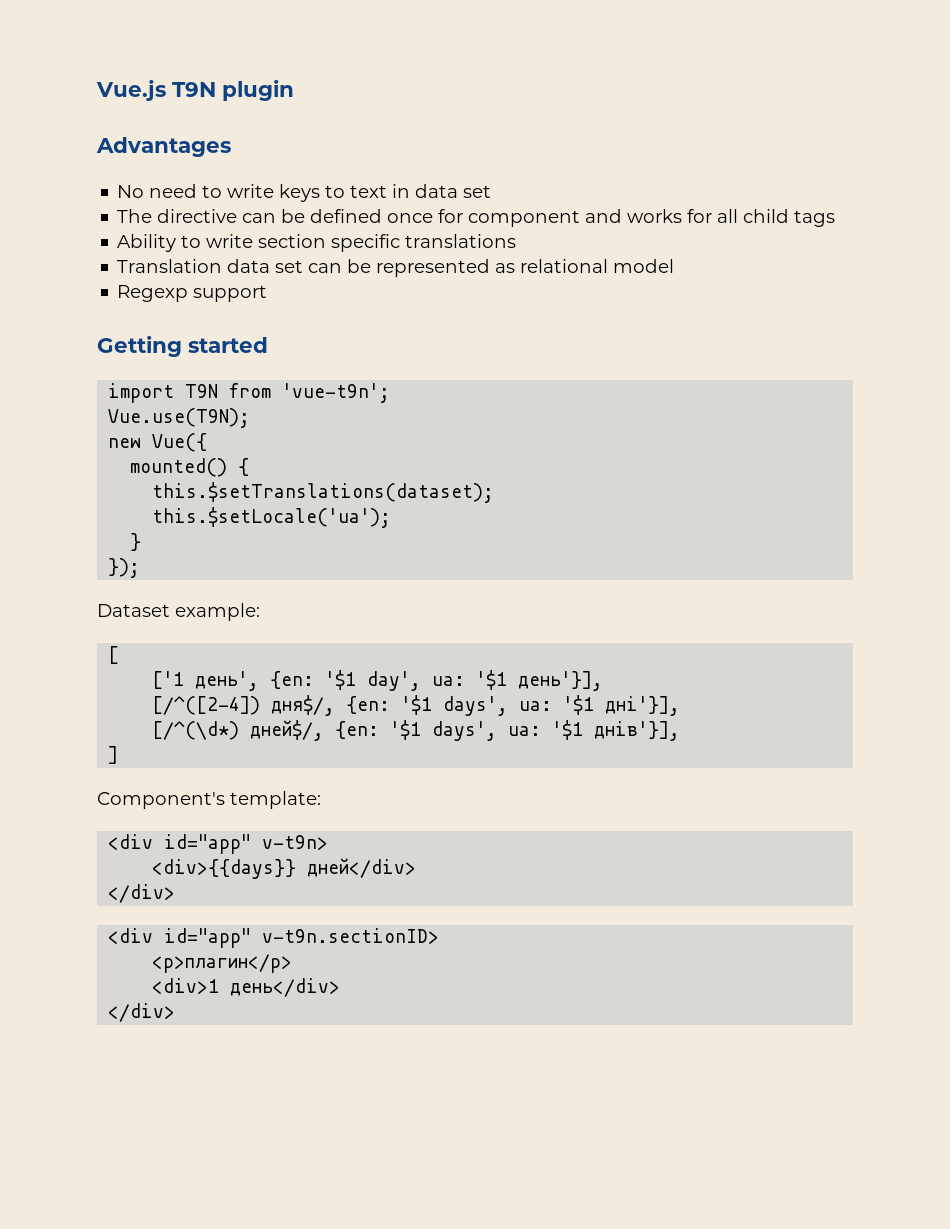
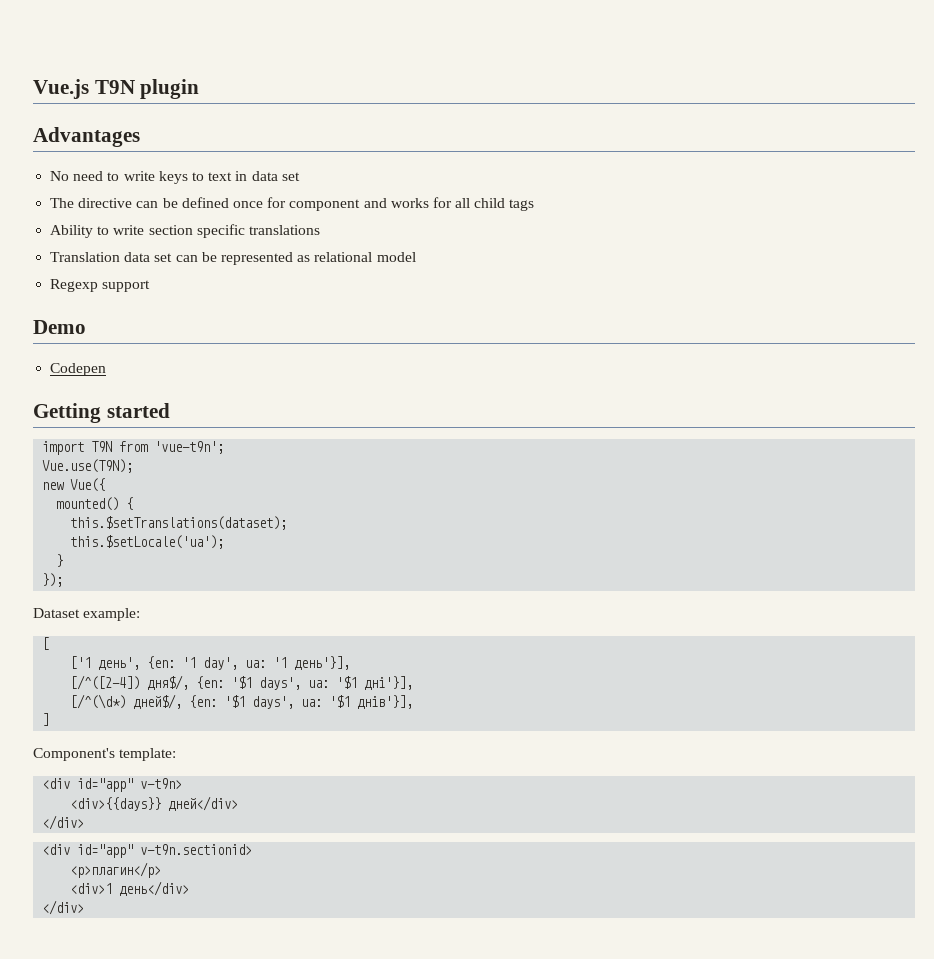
(268, 293) none -> [33,320,86,334] [50,363,107,376] // Demo // Codepen
[325,670,357,690] '$1 -> [182,657,197,668] '1
[476,670,508,690] '$1 -> [273,657,288,668] '1
[262,928,440,944] v-t9n.sectionID> -> [140,844,253,855] v-t9n.sectionid>

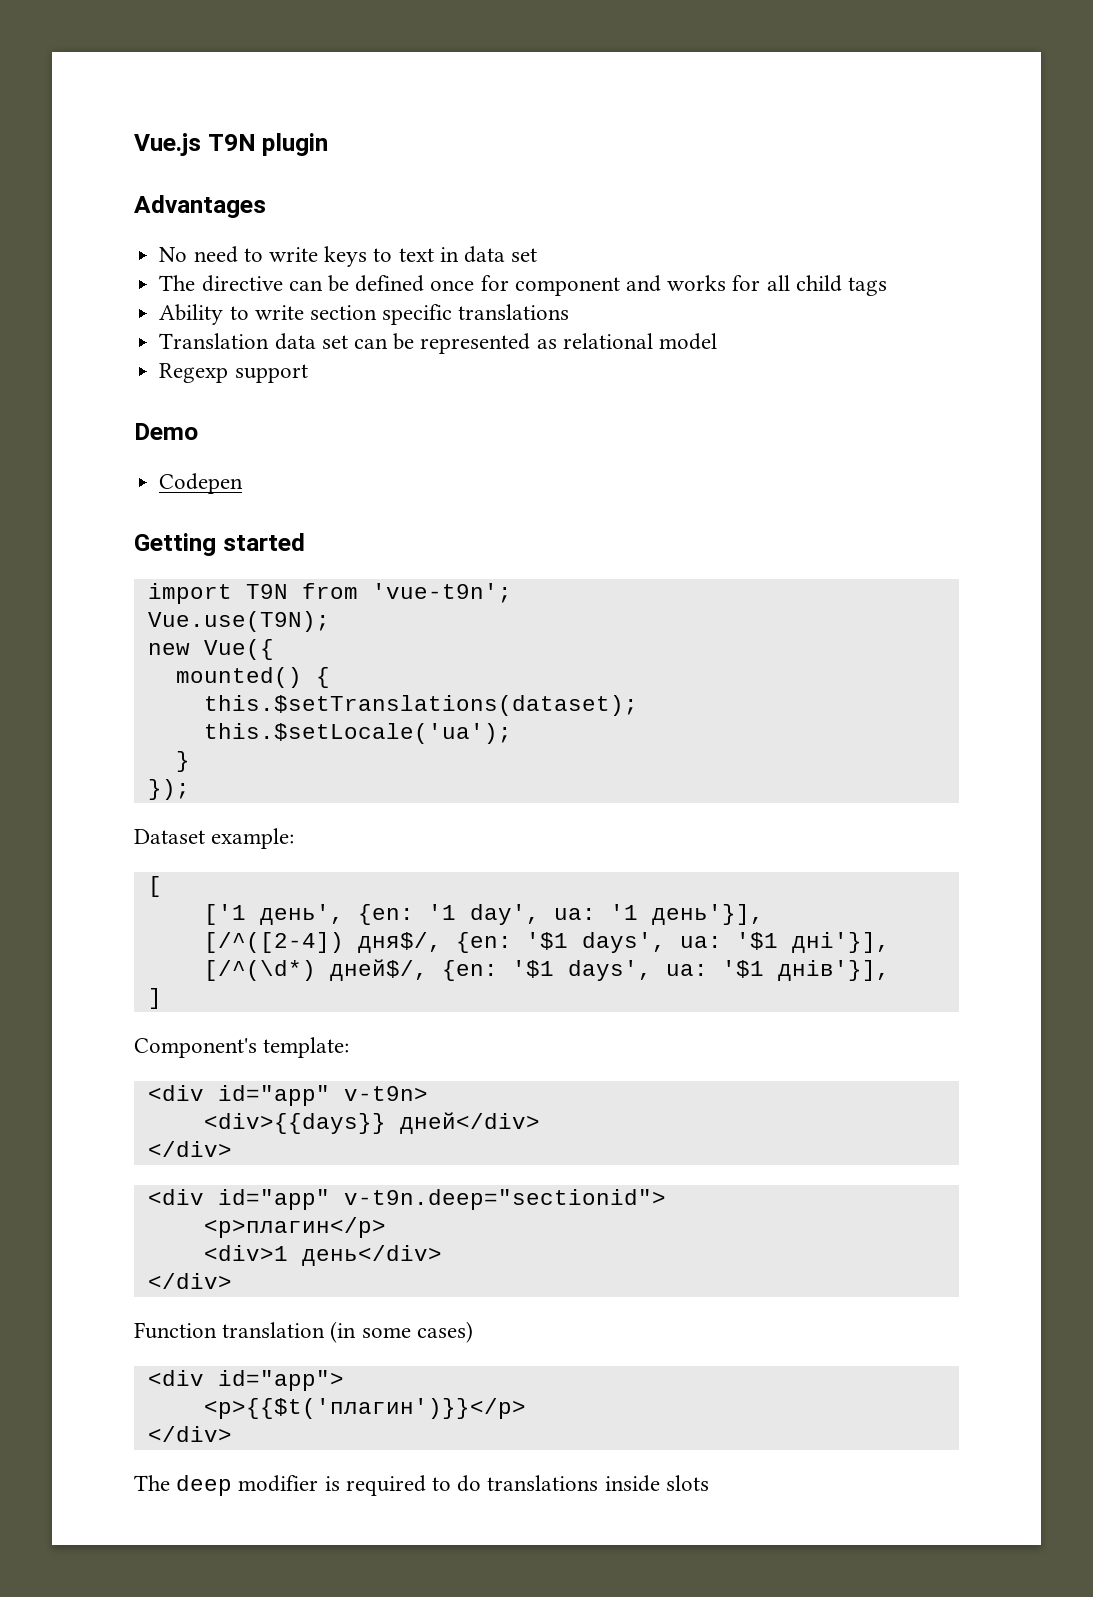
[140,844,253,855] v-t9n.sectionid> -> [343,1189,666,1210] v-t9n.deep="sectionid">
(85, 907) none -> [134,1321,473,1343] [147,1370,344,1391] [203,1398,526,1419] [147,1426,232,1442] [134,1475,709,1496] // Function translation (in some cases) // <div id="app"> // <p>{{$t('плагин')}}</p> // </div> // The deep modifier is required to do translations inside slots

